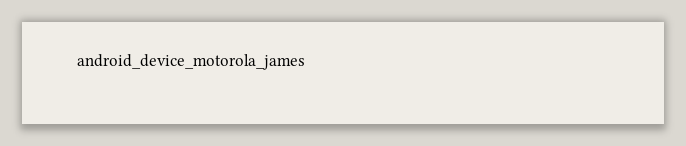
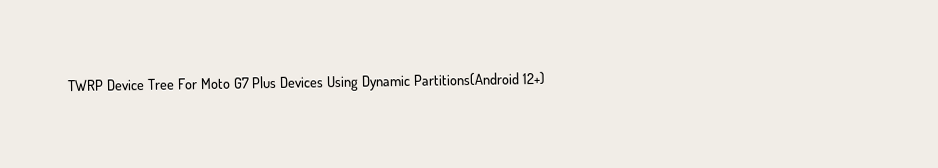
[77,54,305,70] android_device_motorola_james -> [67,71,547,92] TWRP Device Tree For Moto G7 Plus Devices Using Dynamic Partitions(Android 12+)

